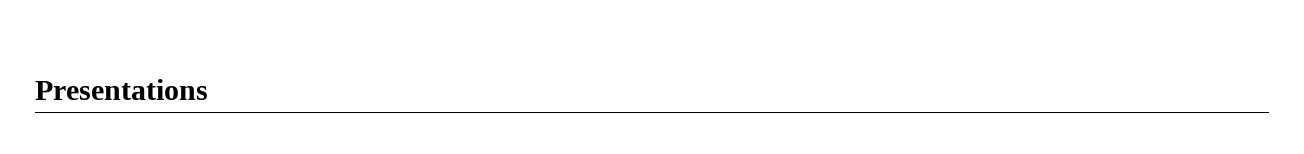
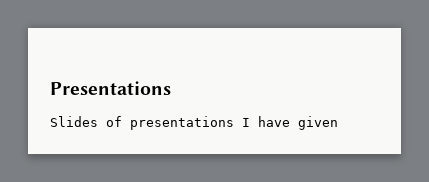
(208, 89) none -> [50,116,338,130] // Slides of presentations I have given

